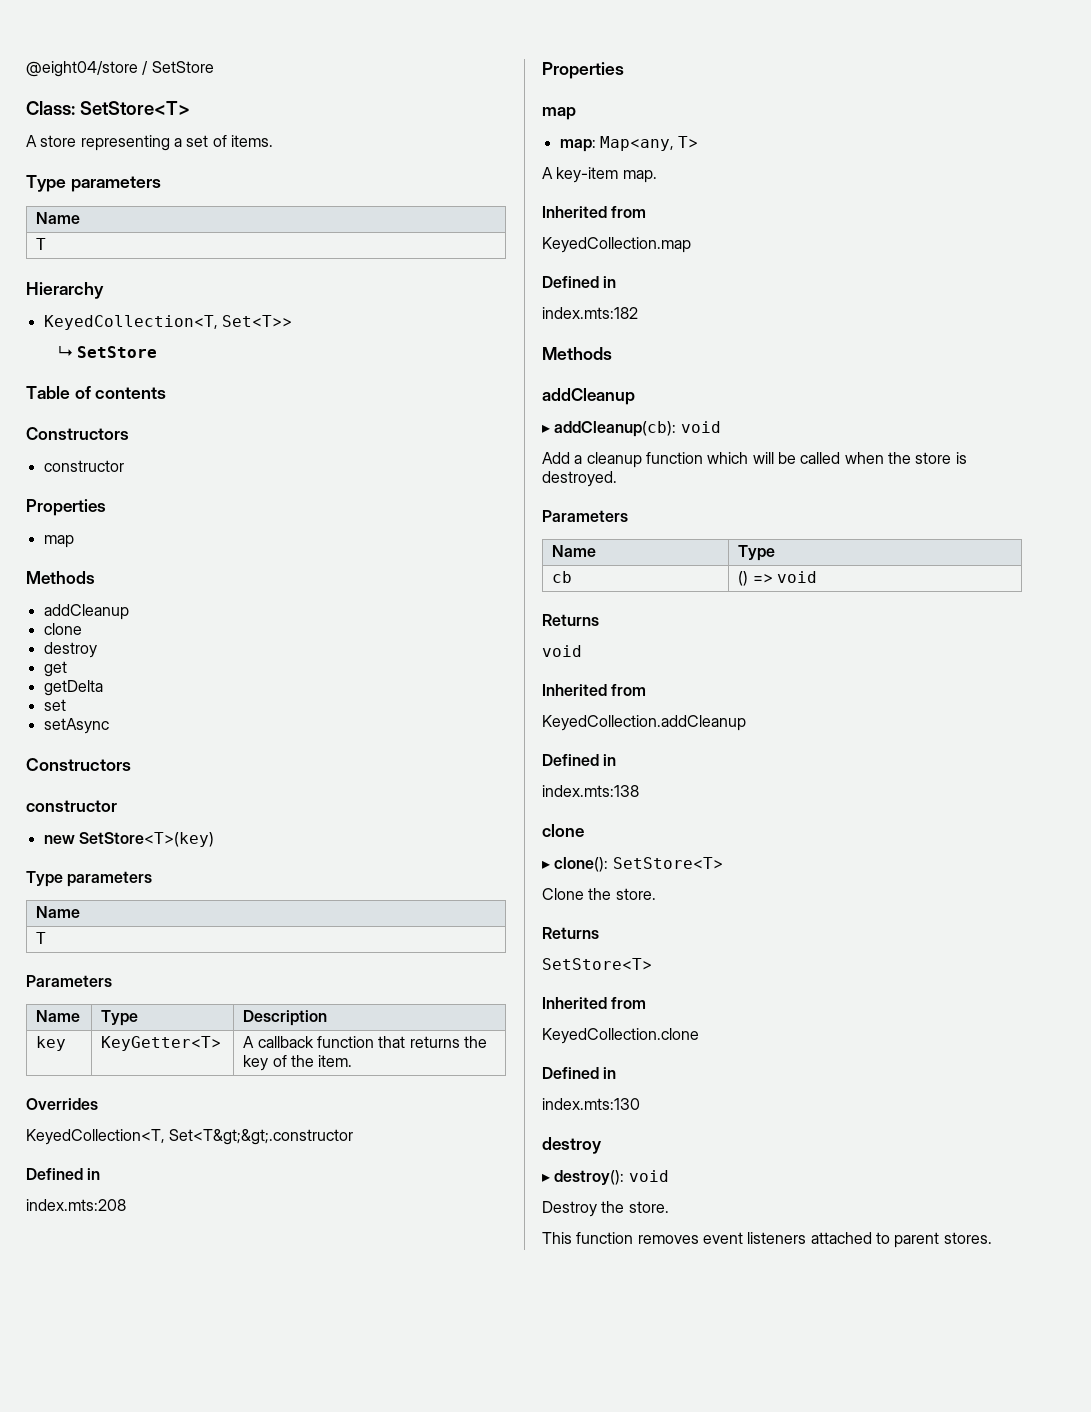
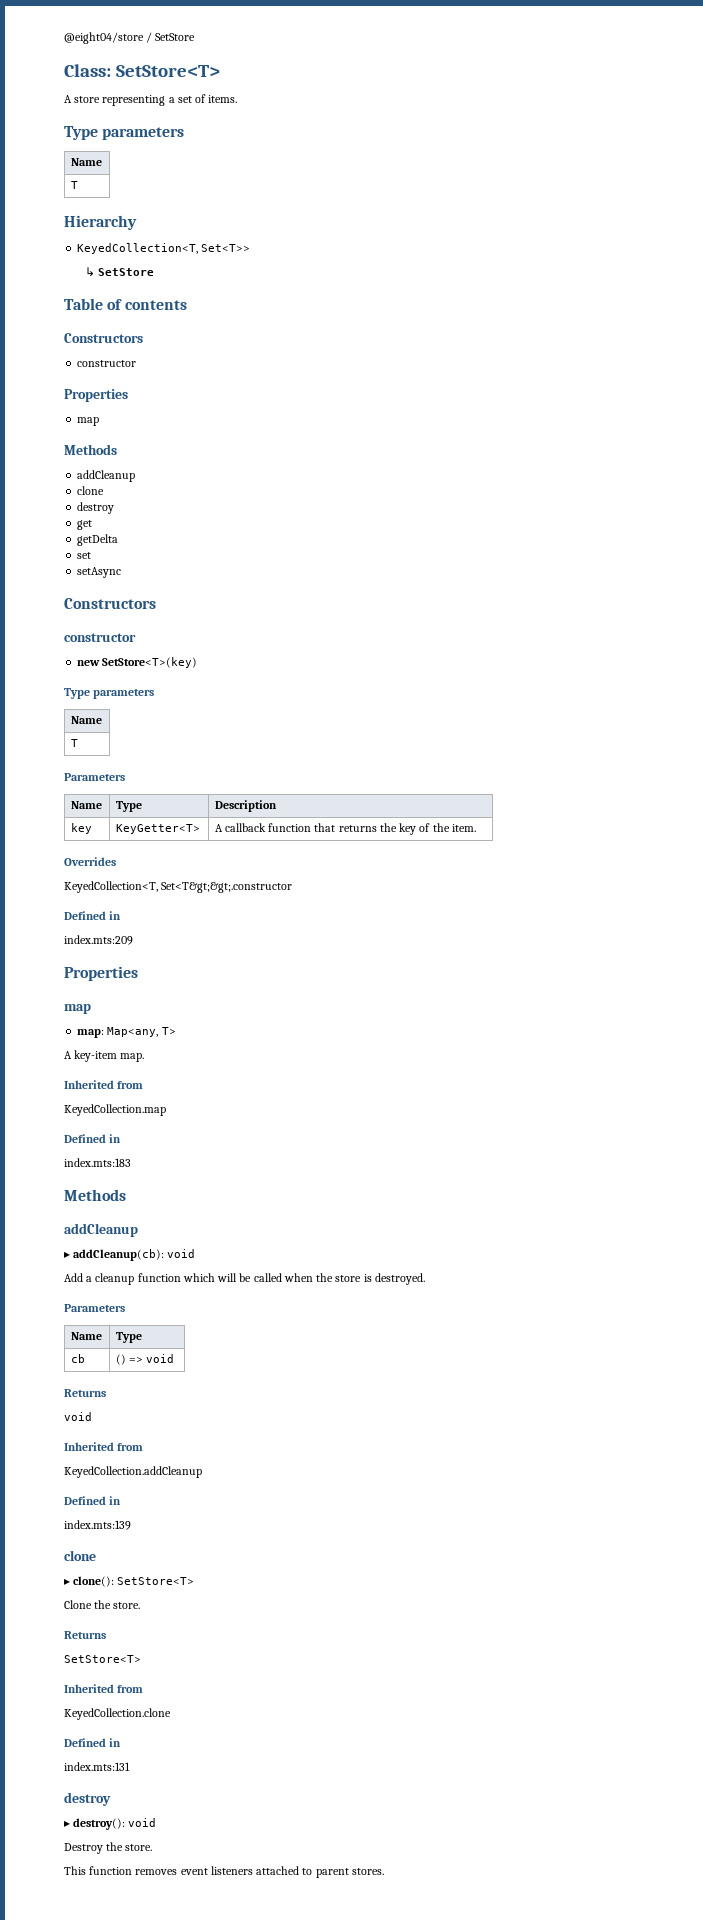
[26,1199,126,1211] index.mts:208 -> [64,935,133,945] index.mts:209
[542,307,638,319] index.mts:182 -> [64,1158,131,1167] index.mts:183
[542,785,639,797] index.mts:138 -> [64,1520,131,1530] index.mts:139
[542,1098,640,1110] index.mts:130 -> [64,1762,130,1771] index.mts:131

